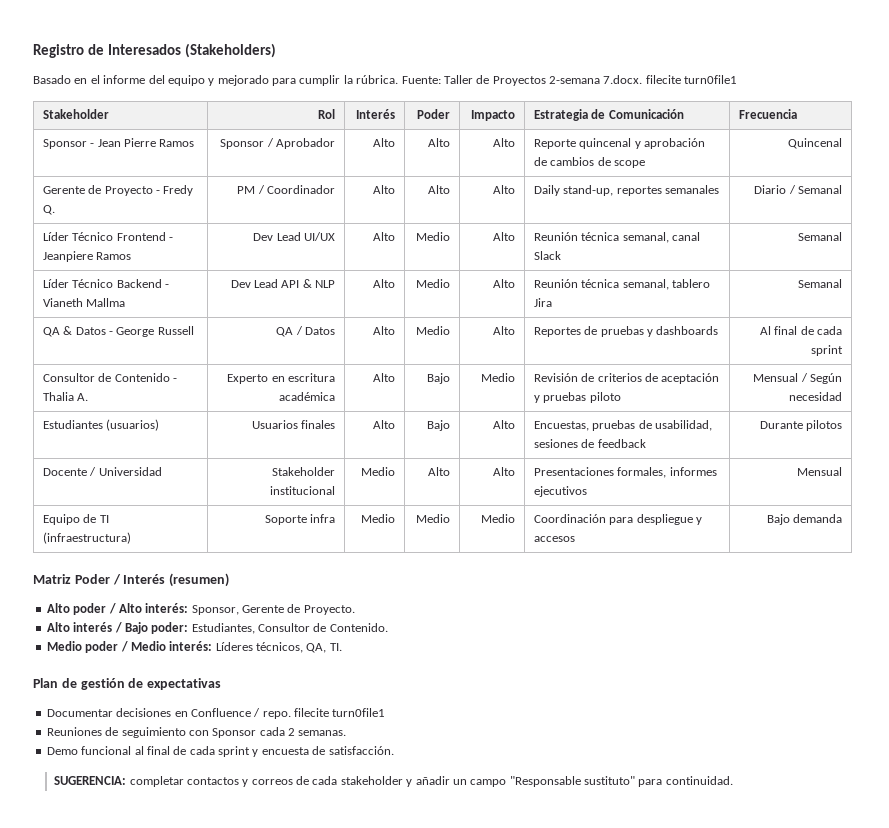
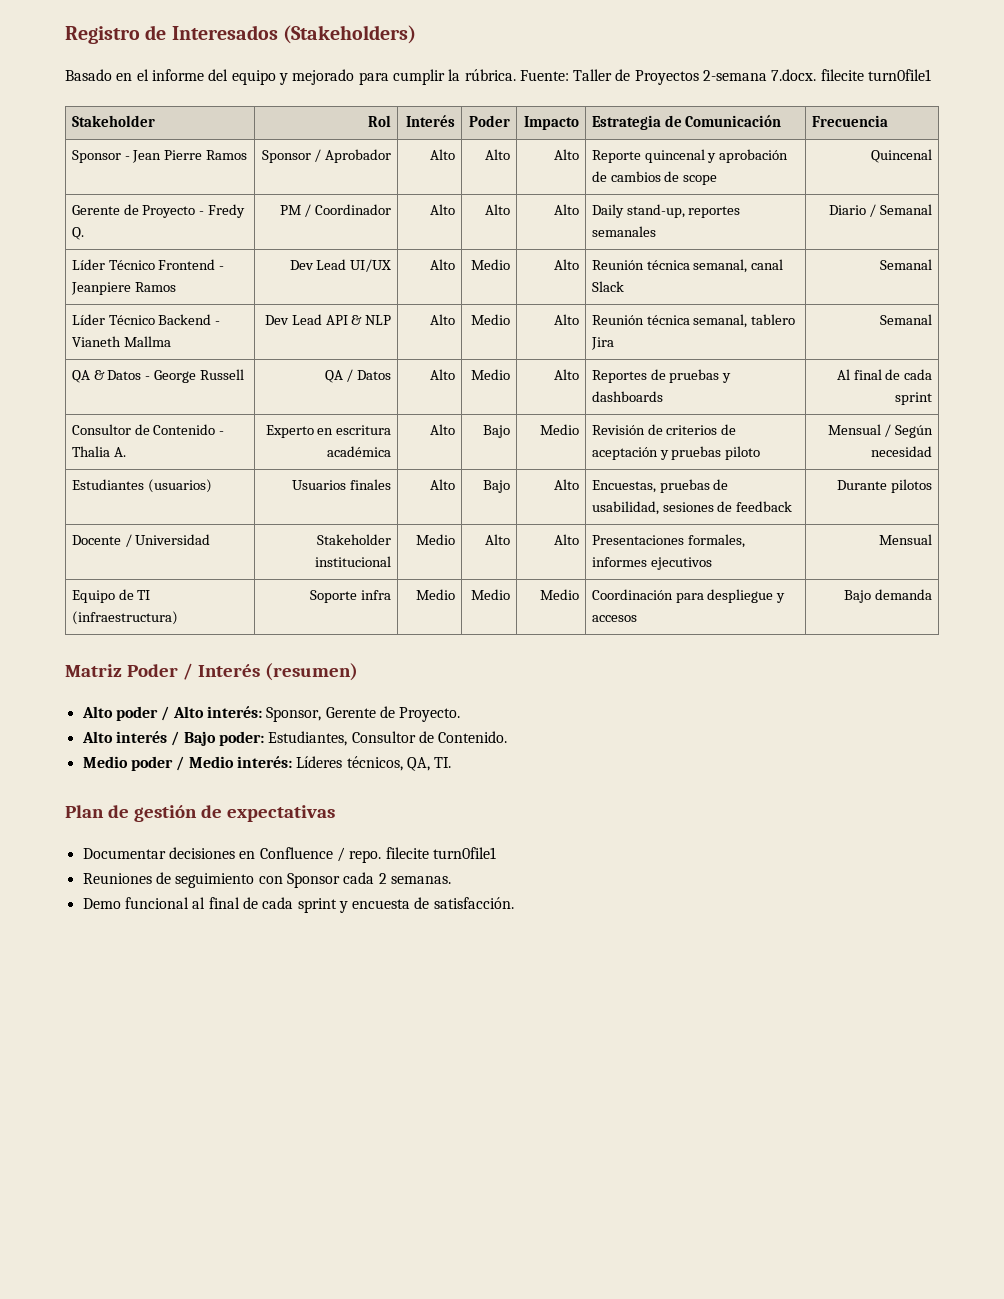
[54,776,733,787] // SUGERENCIA: completar contactos y correos de cada stakeholder y añadir un campo "Responsable sustituto" para continuidad. -> (514, 903) none

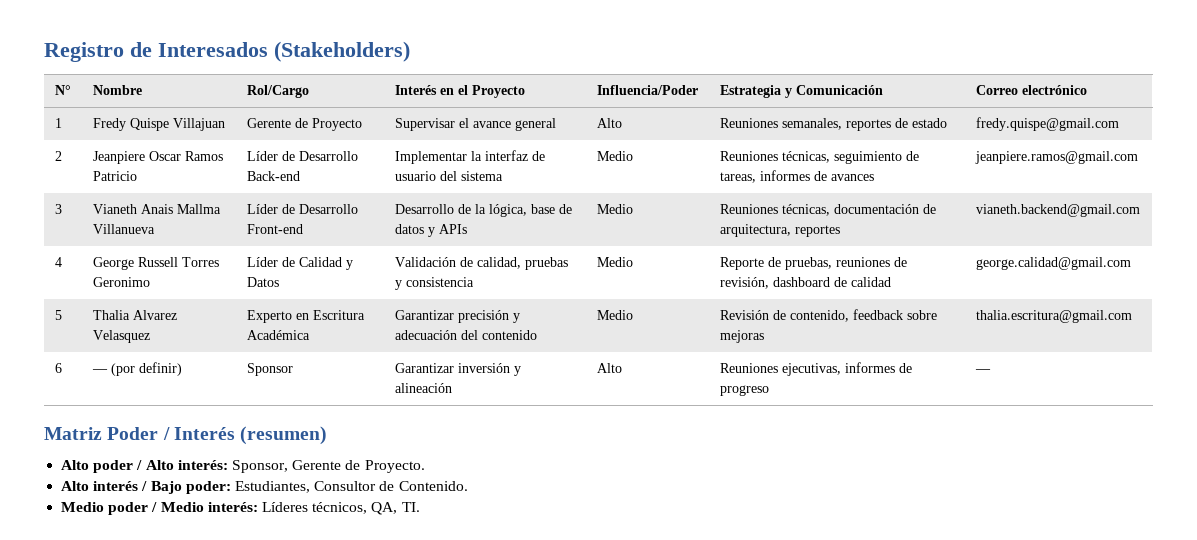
[65,69,932,85] [71,115,155,127] [368,115,392,127] [406,115,456,127] [469,115,511,127] [524,116,580,130] // Basado en el informe del equipo y mejorado para cumplir la rúbrica. Fuente: Taller de Proyectos 2-semana 7.docx. filecite turn0file1 // Stakeholder | Rol | Interés | Poder | Impacto -> [54,85,71,95] [92,85,142,95] [246,85,309,98] [394,85,525,98] [596,85,698,95] // N° | Nombre | Rol/Cargo | Interés en el Proyecto | Influencia/Poder
[664,115,682,127] de -> [784,88,792,98] y
[811,115,888,127] [71,150,248,163] [261,149,392,163] [430,149,456,160] [485,149,511,160] [554,149,580,160] [591,149,789,163] [591,171,718,185] [871,149,933,163] [71,204,246,218] [71,227,84,240] [279,204,392,217] [430,204,456,215] [485,204,511,215] [554,204,580,215] [591,204,741,218] [591,226,656,237] [828,204,933,217] [71,259,225,270] [70,282,176,295] [289,259,392,272] [430,259,456,270] [471,259,511,270] [554,259,580,270] [591,259,784,273] [591,281,624,292] [880,259,933,270] [71,314,221,325] [71,336,171,347] [264,314,392,325] [430,314,456,325] [471,314,511,325] [554,314,580,325] [591,314,796,328] [590,337,614,350] [880,314,933,325] [71,369,245,383] [324,369,392,383] [430,369,456,380] [471,369,511,380] [554,369,580,380] [591,369,732,383] [591,391,663,402] [836,369,933,380] [895,392,933,405] [71,424,225,435] [71,446,126,457] [265,425,392,438] [327,446,392,457] [430,424,456,435] [483,425,511,438] [540,424,580,435] [591,424,737,435] [591,446,761,460] [827,424,934,438] [871,446,933,457] [71,479,212,493] [292,479,392,490] [430,479,456,490] [483,480,511,493] [554,479,580,490] [591,479,729,493] [591,501,793,515] [837,479,933,493] [71,534,211,547] [317,534,392,545] [315,556,392,567] [416,534,456,545] [485,534,511,545] [554,534,580,545] [591,534,745,548] [591,557,712,570] [879,534,933,545] [71,589,151,603] [71,611,178,625] [310,590,392,603] [416,589,456,600] [471,589,511,600] [540,589,580,600] [591,589,786,603] [591,615,637,622] [844,589,933,603] Frecuencia // Sponsor - Jean Pierre Ramos | Sponsor / Aprobador | Alto | Alto | Alto | Reporte quincenal y aprobación de cambios de scope | Quincenal // Gerente de Proyecto - Fredy Q. | PM / Coordinador | Alto | Alto | Alto | Daily stand-up, reportes semanales | Diario / Semanal // Líder Técnico Frontend - Jeanpiere Ramos | Dev Lead UI/UX | Alto | Medio | Alto | Reunión técnica semanal, canal Slack | Semanal // Líder Técnico Backend - Vianeth Mallma | Dev Lead API & NLP | Alto | Medio | Alto | Reunión técnica semanal, tablero Jira | Semanal // QA & Datos - George Russell | QA / Datos | Alto | Medio | Alto | Reportes de pruebas y dashboards | Al final de cada sprint // Consultor de Contenido - Thalia A. | Experto en escritura académica | Alto | Bajo | Medio | Revisión de criterios de aceptación y pruebas piloto | Mensual / Según necesidad // Estudiantes (usuarios) | Usuarios finales | Alto | Bajo | Alto | Encuestas, pruebas de usabilidad, sesiones de feedback | Durante pilotos // Docente / Universidad | Stakeholder institucional | Medio | Alto | Alto | Presentaciones formales, informes ejecutivos | Mensual // Equipo de TI (infraestructura) | Soporte infra | Medio | Medio | Medio | Coordinación para despliegue y accesos | Bajo demanda -> [975,85,1087,95] [54,118,62,128] [92,118,225,131] [246,118,362,131] [394,118,556,131] [596,118,622,128] [719,118,947,131] [975,117,1119,131] [54,151,62,161] [92,151,223,164] [92,171,137,181] [246,151,358,161] [246,171,300,181] [394,150,545,164] [394,171,503,181] [596,151,633,161] [719,151,919,164] [719,170,874,183] [974,151,1138,164] [54,204,62,214] [92,204,221,214] [92,224,155,234] [246,204,358,214] [246,224,303,234] [394,204,572,217] [394,224,467,237] [596,204,633,214] [719,204,936,216] [719,224,840,237] [975,204,1140,217] [54,257,62,267] [92,257,219,270] [92,277,150,287] [246,257,353,270] [246,277,279,287] [394,257,568,270] [394,277,474,290] [596,257,633,267] [719,257,907,270] [719,277,891,289] [975,257,1131,270] [54,310,62,320] [92,310,177,320] [92,330,150,343] [246,310,365,323] [246,330,310,340] [394,310,520,323] [394,330,537,340] [596,310,633,320] [719,309,937,322] [719,330,764,343] [975,310,1132,323] [54,363,62,373] [91,362,182,376] [246,363,293,376] [394,363,521,376] [394,383,452,393] [596,363,622,373] [719,362,912,376] [719,385,769,396] [974,369,991,373] Correo electrónico // 1 | Fredy Quispe Villajuan | Gerente de Proyecto | Supervisar el avance general | Alto | Reuniones semanales, reportes de estado | fredy.quispe@gmail.com // 2 | Jeanpiere Oscar Ramos Patricio | Líder de Desarrollo Back-end | Implementar la interfaz de usuario del sistema | Medio | Reuniones técnicas, seguimiento de tareas, informes de avances | jeanpiere.ramos@gmail.com // 3 | Vianeth Anais Mallma Villanueva | Líder de Desarrollo Front-end | Desarrollo de la lógica, base de datos y APIs | Medio | Reuniones técnicas, documentación de arquitectura, reportes | vianeth.backend@gmail.com // 4 | George Russell Torres Geronimo | Líder de Calidad y Datos | Validación de calidad, pruebas y consistencia | Medio | Reporte de pruebas, reuniones de revisión, dashboard de calidad | george.calidad@gmail.com // 5 | Thalia Alvarez Velasquez | Experto en Escritura Académica | Garantizar precisión y adecuación del contenido | Medio | Revisión de contenido, feedback sobre mejoras | thalia.escritura@gmail.com // 6 | — (por definir) | Sponsor | Garantizar inversión y alineación | Alto | Reuniones ejecutivas, informes de progreso | —
[65,805,335,822] [82,847,496,863] [82,872,451,888] [82,897,514,913] // Plan de gestión de expectativas // Documentar decisiones en Confluence / repo. filecite turn0file1 // Reuniones de seguimiento con Sponsor cada 2 semanas. // Demo funcional al final de cada sprint y encuesta de satisfacción. -> (420, 507) none

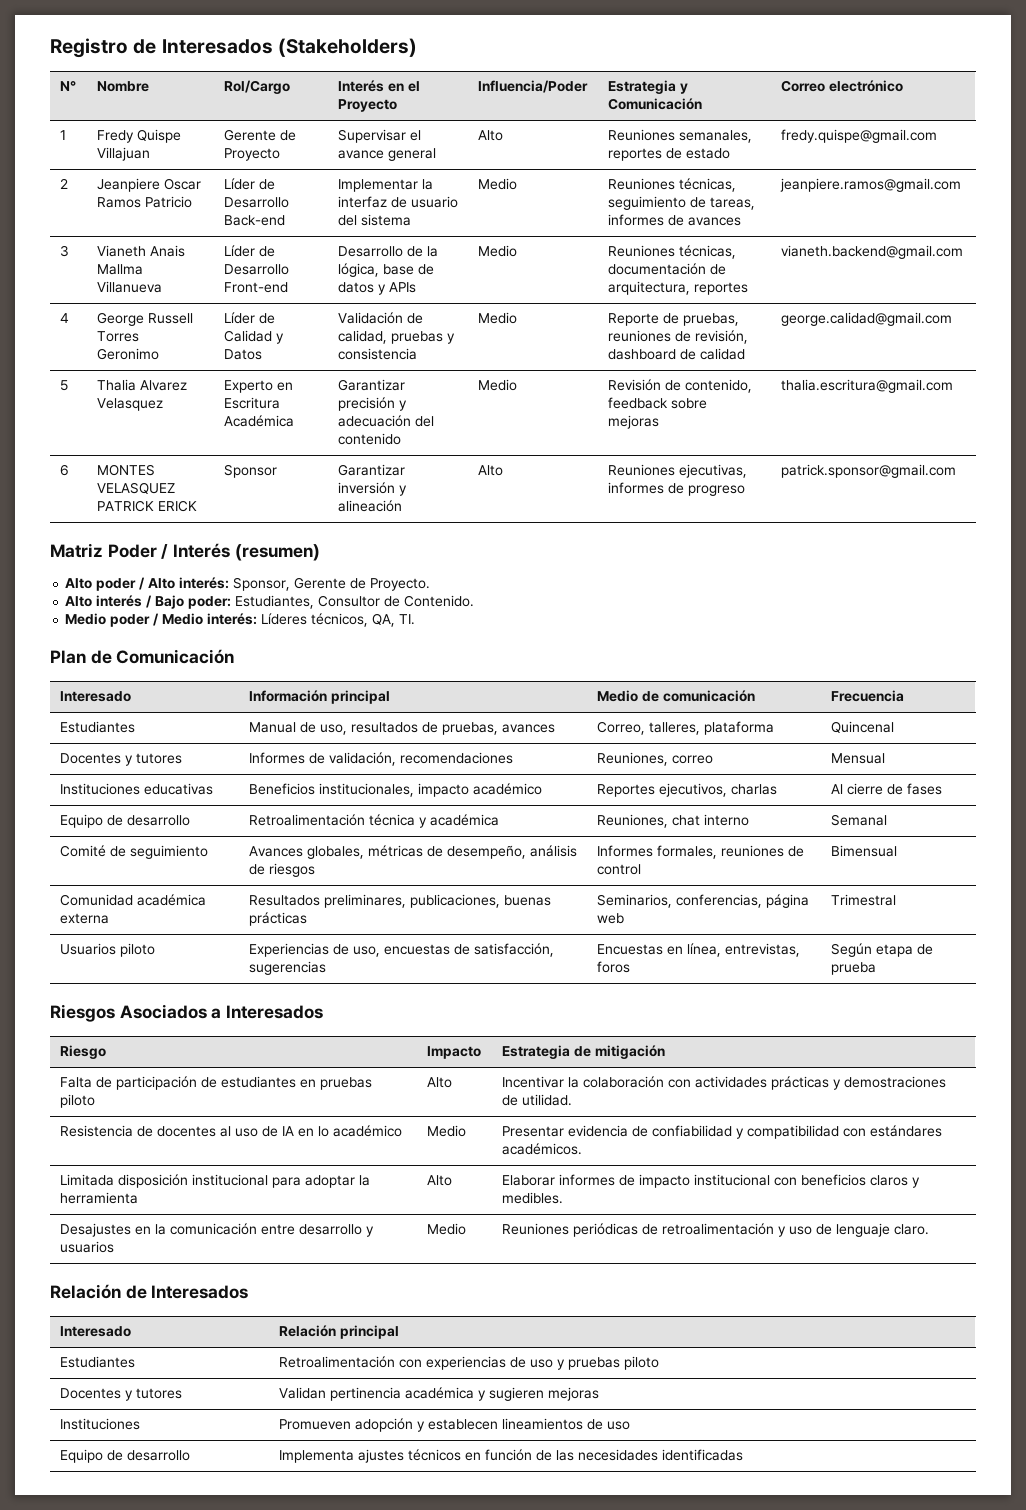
[91,362,182,376] — (por definir) -> [97,464,156,476] [97,482,176,494] [97,500,198,512] MONTES VELASQUEZ PATRICK ERICK
[974,369,991,373] — -> [781,464,957,478] patrick.sponsor@gmail.com
(420, 507) none -> [50,649,235,664] [60,691,132,702] [249,690,390,704] [597,690,755,702] [831,690,905,702] [60,721,136,733] [249,722,556,735] [597,721,775,735] [831,721,895,733] [60,753,183,766] [249,752,514,766] [597,752,714,766] [831,753,886,764] [60,783,214,795] [249,783,543,797] [597,783,778,797] [831,783,943,795] [60,814,191,828] [249,814,500,828] [597,814,750,828] [831,814,888,826] [60,845,209,859] [249,845,578,859] [249,863,316,877] [597,845,805,859] [597,864,642,875] [831,845,898,857] [60,894,207,906] [60,913,110,924] [249,894,552,908] [249,912,308,926] [597,894,810,908] [597,913,625,924] [831,894,897,906] [60,943,156,957] [249,943,555,957] [249,961,327,975] [597,943,801,957] [597,961,631,973] [831,943,934,957] [831,962,877,975] [50,1004,324,1022] [60,1045,107,1059] [427,1046,482,1059] [502,1045,665,1059] [60,1076,373,1090] [60,1094,96,1108] [427,1077,453,1088] [502,1076,947,1090] [502,1094,573,1106] [60,1125,403,1137] [427,1125,467,1137] [502,1125,943,1139] [502,1143,583,1155] [60,1174,371,1188] [60,1192,139,1204] [427,1175,453,1186] [502,1174,921,1188] [502,1192,564,1204] [60,1223,375,1237] [60,1241,115,1253] [427,1223,467,1235] [502,1223,930,1237] [50,1284,249,1299] [60,1326,132,1337] [279,1325,399,1339] [60,1356,136,1368] [279,1356,660,1370] [60,1388,183,1401] [279,1387,600,1401] [60,1418,141,1430] [279,1418,631,1432] [60,1449,191,1463] [279,1449,744,1463] // Plan de Comunicación // Interesado | Información principal | Medio de comunicación | Frecuencia // Estudiantes | Manual de uso, resultados de pruebas, avances | Correo, talleres, plataforma | Quincenal // Docentes y tutores | Informes de validación, recomendaciones | Reuniones, correo | Mensual // Instituciones educativas | Beneficios institucionales, impacto académico | Reportes ejecutivos, charlas | Al cierre de fases // Equipo de desarrollo | Retroalimentación técnica y académica | Reuniones, chat interno | Semanal // Comité de seguimiento | Avances globales, métricas de desempeño, análisis de riesgos | Informes formales, reuniones de control | Bimensual // Comunidad académica externa | Resultados preliminares, publicaciones, buenas prácticas | Seminarios, conferencias, página web | Trimestral // Usuarios piloto | Experiencias de uso, encuestas de satisfacción, sugerencias | Encuestas en línea, entrevistas, foros | Según etapa de prueba // Riesgos Asociados a Interesados // Riesgo | Impacto | Estrategia de mitigación // Falta de participación de estudiantes en pruebas piloto | Alto | Incentivar la colaboración con actividades prácticas y demostraciones de utilidad. // Resistencia de docentes al uso de IA en lo académico | Medio | Presentar evidencia de confiabilidad y compatibilidad con estándares académicos. // Limitada disposición institucional para adoptar la herramienta | Alto | Elaborar informes de impacto institucional con beneficios claros y medibles. // Desajustes en la comunicación entre desarrollo y usuarios | Medio | Reuniones periódicas de retroalimentación y uso de lenguaje claro. // Relación de Interesados // Interesado | Relación principal // Estudiantes | Retroalimentación con experiencias de uso y pruebas piloto // Docentes y tutores | Validan pertinencia académica y sugieren mejoras // Instituciones | Promueven adopción y establecen lineamientos de uso // Equipo de desarrollo | Implementa ajustes técnicos en función de las necesidades identificadas

